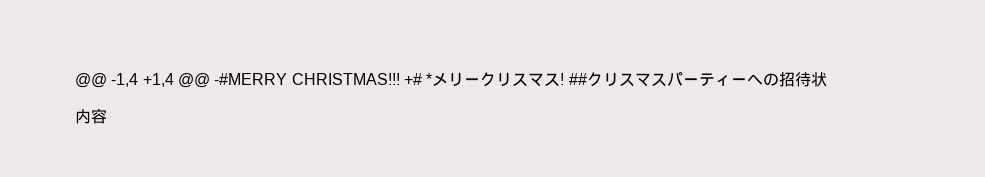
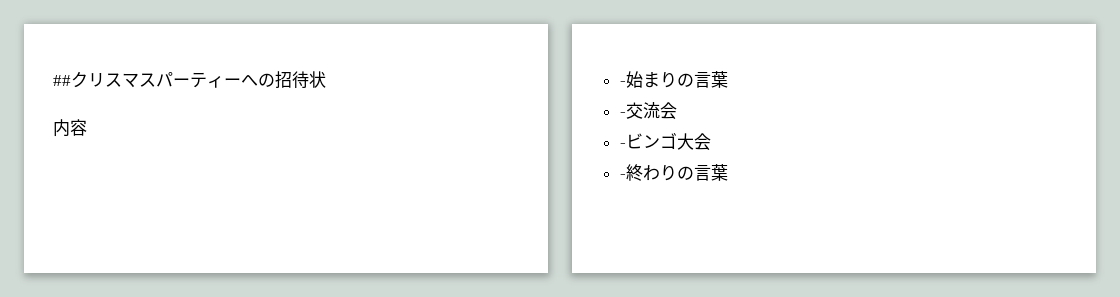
[75,72,565,88] @@ -1,4 +1,4 @@ -#MERRY CHRISTMAS!!! +# *メリークリスマス! -> (53, 80) none
(107, 116) none -> [619,71,728,88] [619,102,677,119] [619,132,711,150] [619,164,728,181] // -始まりの言葉 // -交流会 // -ビンゴ大会 // -終わりの言葉

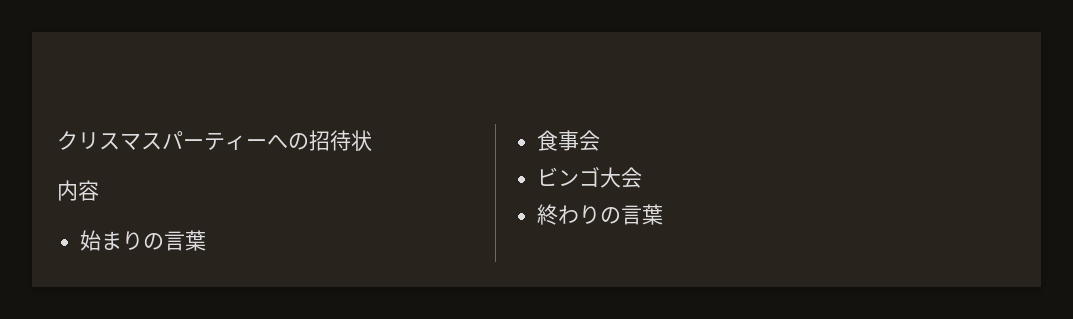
[53,75,71,86] ## -> (57, 140) none
[619,81,626,86] - -> (99, 190) none
[619,102,677,119] [619,143,626,148] -交流会 // - -> [537,130,601,151] 食事会 //
[619,174,626,179] - -> (643, 177) none

